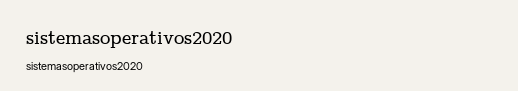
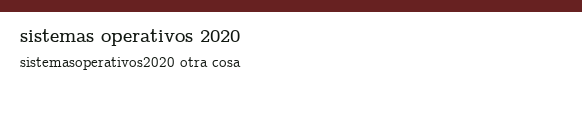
[26,31,232,48] [26,62,143,73] sistemasoperativos2020 // sistemasoperativos2020 -> [20,29,240,46] [20,57,241,70] sistemas operativos 2020 // sistemasoperativos2020 otra cosa

